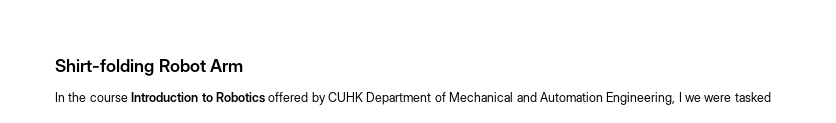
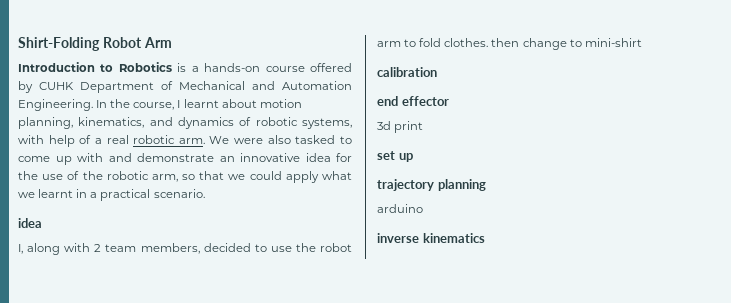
[55,59,154,76] Shirt-folding -> [18,37,100,51] Shirt-Folding
[55,92,265,103] In the course Introduction to Robotics -> [18,62,305,72] Introduction to Robotics is a hands-on course
[606,92,771,105] Engineering, I we were tasked -> [18,99,302,111] [18,117,353,129] [18,135,352,147] [18,153,352,165] [18,171,352,183] [18,189,205,201] [18,218,42,228] [18,243,352,255] [377,38,642,50] [377,67,437,77] [377,96,449,106] [377,121,424,133] [377,151,413,162] [377,179,486,191] [377,204,423,213] [377,233,485,243] Engineering. In the course, I learnt about motion planning, kinematics, and dynamics of robotic systems, with help of a real robotic arm. We were also tasked to come up with and demonstrate an innovative idea for the use of the robotic arm, so that we could apply what we learnt in a practical scenario. // idea // I, along with 2 team members, decided to use the robot arm to fold clothes. then change to mini-shirt // calibration // end effector // 3d print // set up // trajectory planning // arduino // inverse kinematics

